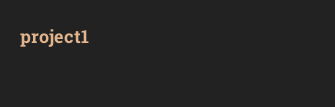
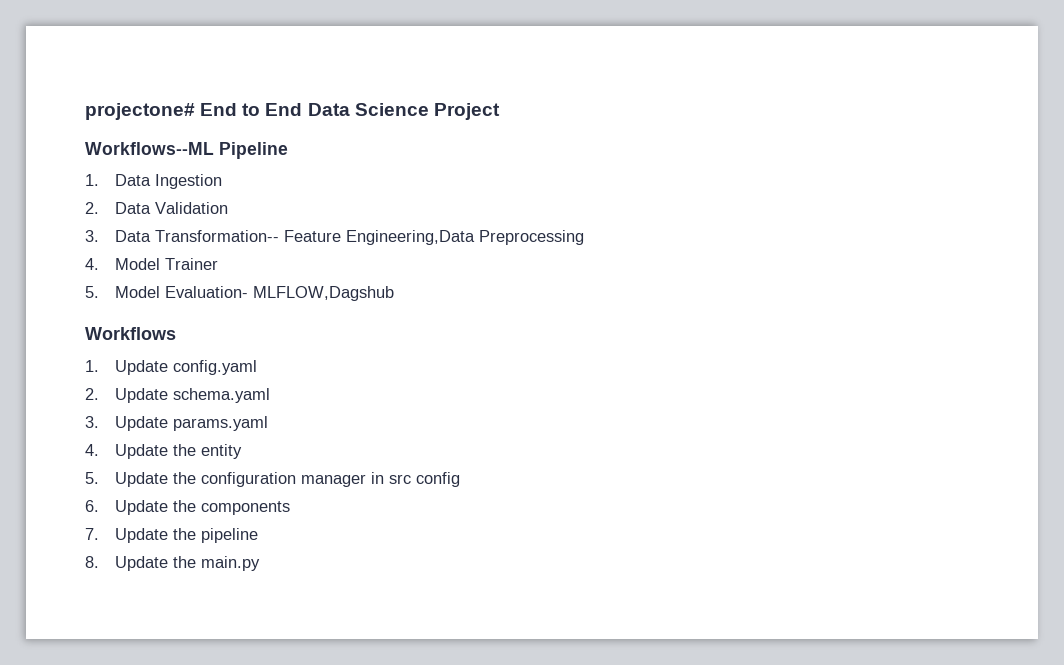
[20,29,89,47] project1 -> [85,103,500,120] [85,142,288,159] [85,174,223,189] [85,202,229,214] [85,230,585,245] [85,258,219,270] [85,286,395,301] [85,327,176,340] [85,360,258,375] [85,388,271,403] [85,416,269,431] [85,444,243,459] [85,472,461,487] [85,500,291,515] [85,528,259,543] [85,556,261,571] projectone# End to End Data Science Project // Workflows--ML Pipeline // 1. Data Ingestion // 2. Data Validation // 3. Data Transformation-- Feature Engineering,Data Preprocessing // 4. Model Trainer // 5. Model Evaluation- MLFLOW,Dagshub // Workflows // 1. Update config.yaml // 2. Update schema.yaml // 3. Update params.yaml // 4. Update the entity // 5. Update the configuration manager in src config // 6. Update the components // 7. Update the pipeline // 8. Update the main.py

